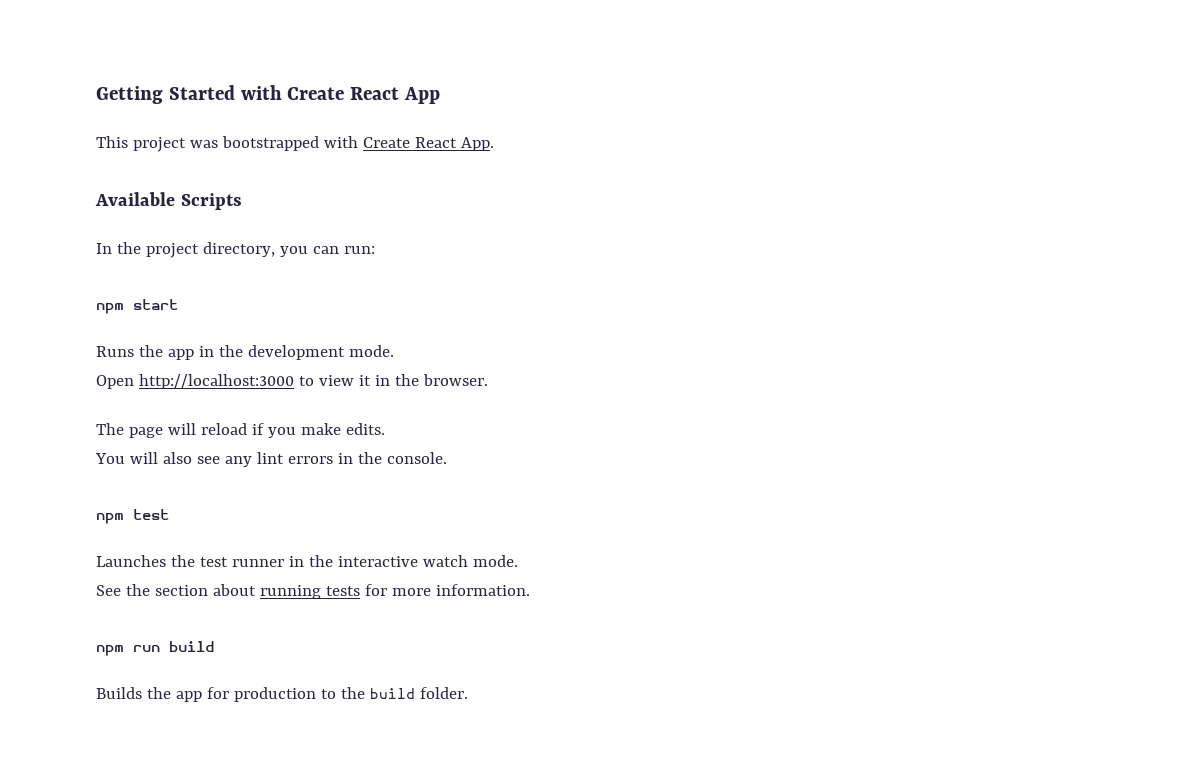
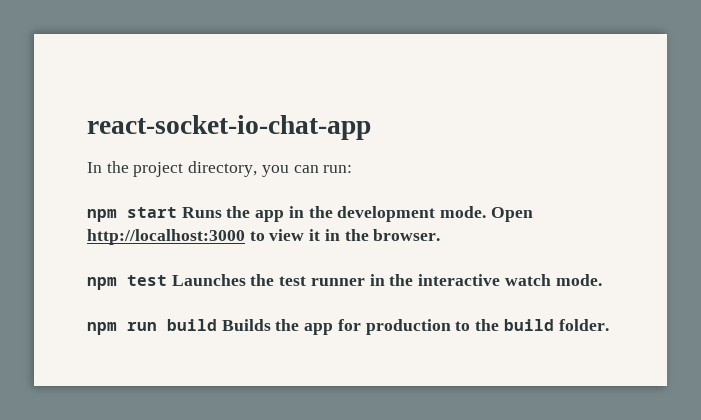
[96,85,441,104] [96,136,494,152] [95,192,242,210] Getting Started with Create React App // This project was bootstrapped with Create React App. // Available Scripts -> [87,115,371,140] react-socket-io-chat-app
(178, 304) // -> (177, 212) none
(394, 351) // -> (487, 212) none
[96,423,385,438] [95,452,447,467] // The page will reload if you make edits. // You will also see any lint errors in the console. -> (441, 235) none
(169, 514) // -> (167, 280) none
[96,584,530,599] // See the section about running tests for more information. -> (602, 280) none
(214, 646) // -> (217, 325) none

